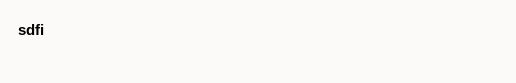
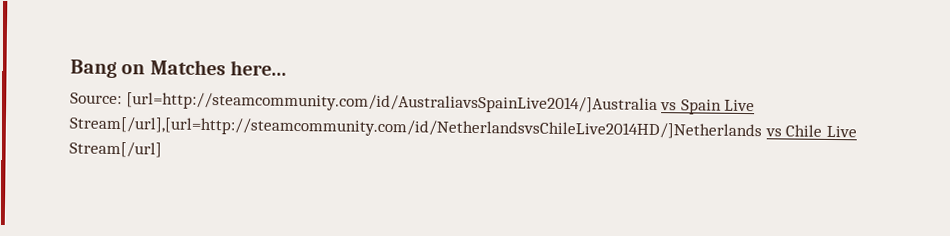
[18,24,44,35] sdfi -> [70,59,287,78] [70,92,756,115] [69,116,857,141] [69,141,162,158] Bang on Matches here... // Source: [url=http://steamcommunity.com/id/AustraliavsSpainLive2014/]Australia vs Spain Live Stream[/url],[url=http://steamcommunity.com/id/NetherlandsvsChileLive2014HD/]Netherlands vs Chile Live Stream[/url]

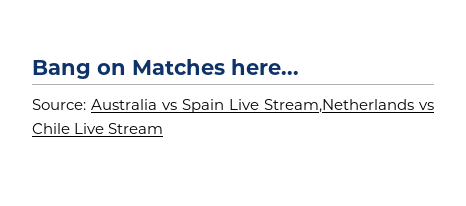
[125,92,658,115] [url=http://steamcommunity.com/id/AustraliavsSpainLive2014/]Australia -> [91,99,157,110] Australia
[69,116,762,141] Stream[/url],[url=http://steamcommunity.com/id/NetherlandsvsChileLive2014HD/]Netherlands -> [264,99,414,113] Stream,Netherlands
[69,141,162,158] Stream[/url] -> [108,123,164,134] Stream

